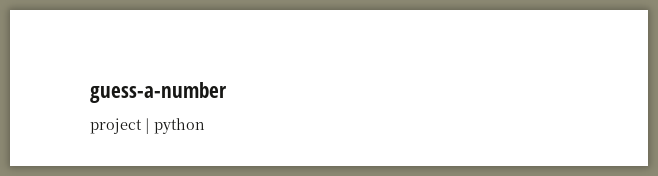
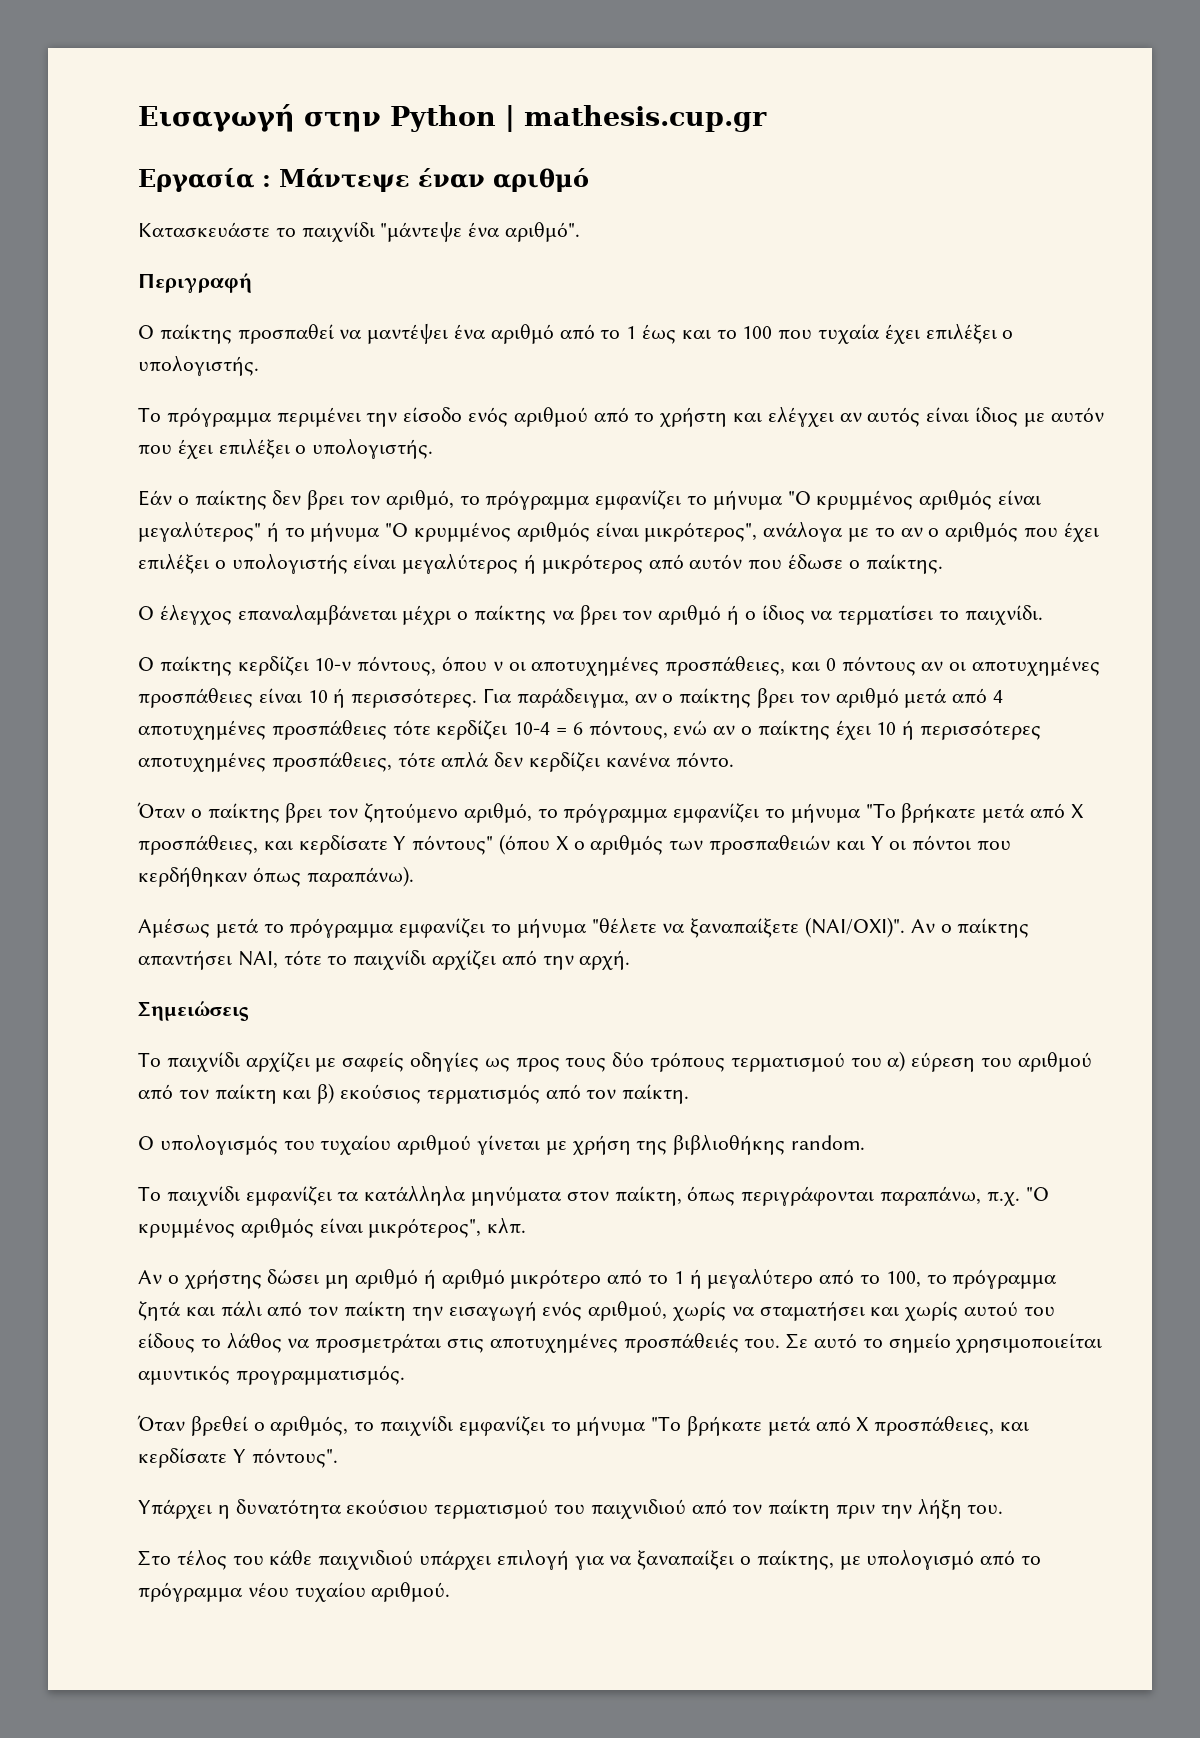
[90,82,227,103] [90,118,205,134] guess-a-number // project | python -> [138,104,767,132] [138,168,589,193] [138,221,581,242] [138,273,252,293] [138,323,1014,344] [138,355,259,376] [138,406,1104,427] [138,438,434,459] [138,490,1042,510] [138,521,1099,542] [138,553,943,574] [138,604,1043,625] [138,656,1101,676] [138,688,1004,708] [138,720,1042,740] [138,751,734,772] [137,802,1084,823] [138,834,1012,855] [138,866,414,887] [138,917,1030,938] [138,950,631,970] [138,1001,249,1021] [138,1051,1092,1072] [138,1083,690,1104] [138,1134,866,1155] [138,1185,1049,1206] [138,1217,527,1238] [138,1268,1058,1289] [138,1300,1055,1321] [138,1332,1103,1353] [138,1365,405,1385] [137,1415,1030,1436] [138,1448,338,1468] [138,1498,1004,1519] [138,1549,1042,1570] [138,1582,451,1602] Εισαγωγή στην Python | mathesis.cup.gr // Εργασία : Μάντεψε έναν αριθμό // Κατασκευάστε το παιχνίδι "μάντεψε ένα αριθμό". // Περιγραφή // Ο παίκτης προσπαθεί να μαντέψει ένα αριθμό από το 1 έως και το 100 που τυχαία έχει επιλέξει ο υπολογιστής. // Το πρόγραμμα περιμένει την είσοδο ενός αριθμού από το χρήστη και ελέγχει αν αυτός είναι ίδιος με αυτόν που έχει επιλέξει ο υπολογιστής. // Εάν ο παίκτης δεν βρει τον αριθμό, το πρόγραμμα εμφανίζει το μήνυμα "Ο κρυμμένος αριθμός είναι μεγαλύτερος" ή το μήνυμα "Ο κρυμμένος αριθμός είναι μικρότερος", ανάλογα με το αν ο αριθμός που έχει επιλέξει ο υπολογιστής είναι μεγαλύτερος ή μικρότερος από αυτόν που έδωσε ο παίκτης. // Ο έλεγχος επαναλαμβάνεται μέχρι ο παίκτης να βρει τον αριθμό ή ο ίδιος να τερματίσει το παιχνίδι. // Ο παίκτης κερδίζει 10-ν πόντους, όπου ν οι αποτυχημένες προσπάθειες, και 0 πόντους αν οι αποτυχημένες προσπάθειες είναι 10 ή περισσότερες. Για παράδειγμα, αν ο παίκτης βρει τον αριθμό μετά από 4 αποτυχημένες προσπάθειες τότε κερδίζει 10-4 = 6 πόντους, ενώ αν ο παίκτης έχει 10 ή περισσότερες αποτυχημένες προσπάθειες, τότε απλά δεν κερδίζει κανένα πόντο. // Όταν ο παίκτης βρει τον ζητούμενο αριθμό, το πρόγραμμα εμφανίζει το μήνυμα "Το βρήκατε μετά από Χ προσπάθειες, και κερδίσατε Υ πόντους" (όπου Χ ο αριθμός των προσπαθειών και Υ οι πόντοι που κερδήθηκαν όπως παραπάνω). // Αμέσως μετά το πρόγραμμα εμφανίζει το μήνυμα "θέλετε να ξαναπαίξετε (ΝΑΙ/ΟΧΙ)". Αν ο παίκτης απαντήσει ΝΑΙ, τότε το παιχνίδι αρχίζει από την αρχή. // Σημειώσεις // Το παιχνίδι αρχίζει με σαφείς οδηγίες ως προς τους δύο τρόπους τερματισμού του α) εύρεση του αριθμού από τον παίκτη και β) εκούσιος τερματισμός από τον παίκτη. // Ο υπολογισμός του τυχαίου αριθμού γίνεται με χρήση της βιβλιοθήκης random. // To παιχνίδι εμφανίζει τα κατάλληλα μηνύματα στον παίκτη, όπως περιγράφονται παραπάνω, π.χ. "Ο κρυμμένος αριθμός είναι μικρότερος", κλπ. // Αν ο χρήστης δώσει μη αριθμό ή αριθμό μικρότερο από το 1 ή μεγαλύτερο από το 100, το πρόγραμμα ζητά και πάλι από τον παίκτη την εισαγωγή ενός αριθμού, χωρίς να σταματήσει και χωρίς αυτού του είδους το λάθος να προσμετράται στις αποτυχημένες προσπάθειές του. Σε αυτό το σημείο χρησιμοποιείται αμυντικός προγραμματισμός. // Όταν βρεθεί ο αριθμός, το παιχνίδι εμφανίζει το μήνυμα "Το βρήκατε μετά από Χ προσπάθειες, και κερδίσατε Υ πόντους". // Υπάρχει η δυνατότητα εκούσιου τερματισμού του παιχνιδιού από τον παίκτη πριν την λήξη του. // Στο τέλος του κάθε παιχνιδιού υπάρχει επιλογή για να ξαναπαίξει ο παίκτης, με υπολογισμό από το πρόγραμμα νέου τυχαίου αριθμού.

